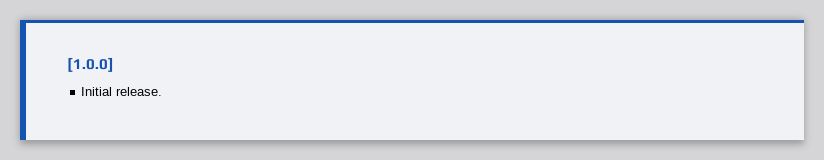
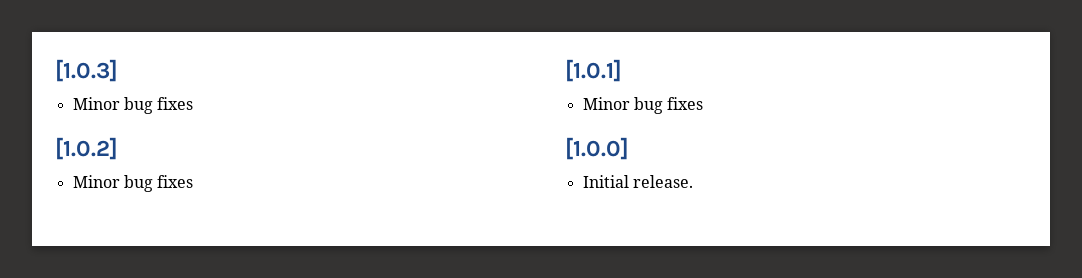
(67, 64) none -> [55,59,118,82] [72,97,194,114] [55,137,118,160] [72,175,194,192] [565,59,622,82] [582,97,704,114] [1.0.3] // Minor bug fixes // [1.0.2] // Minor bug fixes // [1.0.1] // Minor bug fixes //

